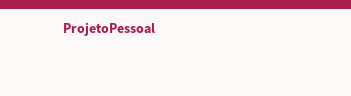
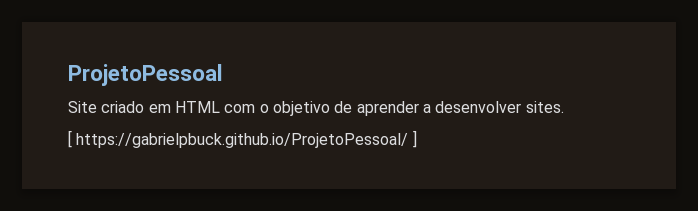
(155, 29) none -> [68,101,564,116] [68,130,417,148] // Site criado em HTML com o objetivo de aprender a desenvolver sites. // [ https://gabrielpbuck.github.io/ProjetoPessoal/ ]

